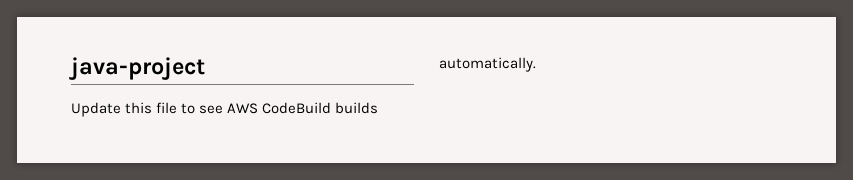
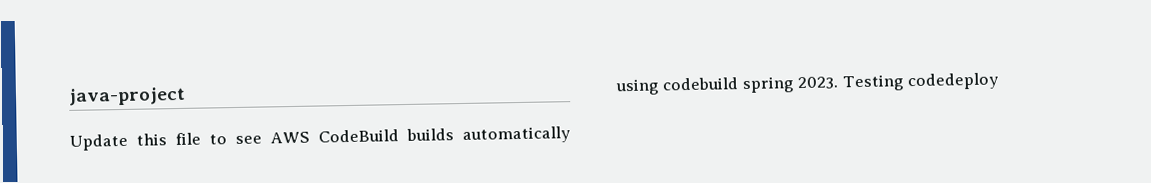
[439,57,536,72] automatically. -> [462,126,571,144] [615,72,1001,96] automatically using codebuild spring 2023. Testing codedeploy

